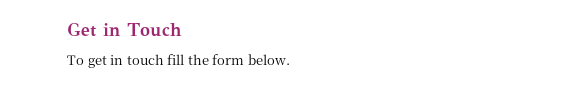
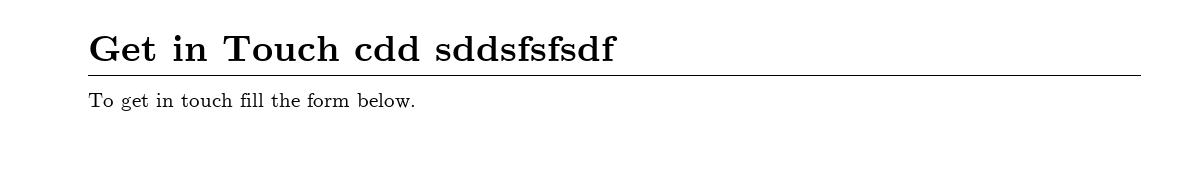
(182, 30) none -> [354,36,618,61] cdd sddsfsfsdf

